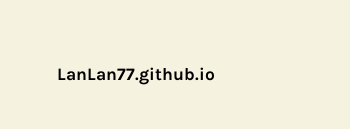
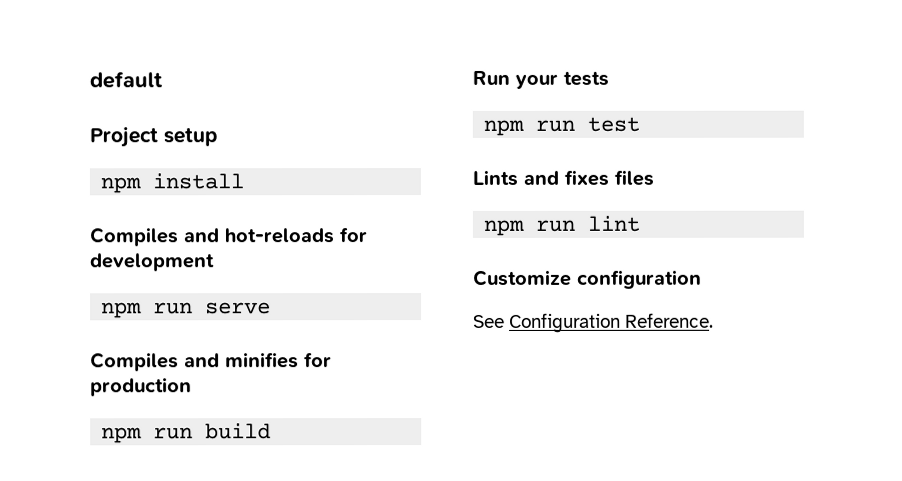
[57,67,215,85] LanLan77.github.io -> [89,71,163,89] [89,126,218,148] [100,173,245,194] [89,227,368,247] [90,253,215,272] [101,302,272,319] [90,352,332,372] [90,377,192,397] [101,423,272,444] [472,70,609,89] [483,116,641,136] [472,169,654,186] [483,215,641,236] [473,269,702,289] [473,312,715,333] default // Project setup // npm install // Compiles and hot-reloads for development // npm run serve // Compiles and minifies for production // npm run build // Run your tests // npm run test // Lints and fixes files // npm run lint // Customize configuration // See Configuration Reference.

